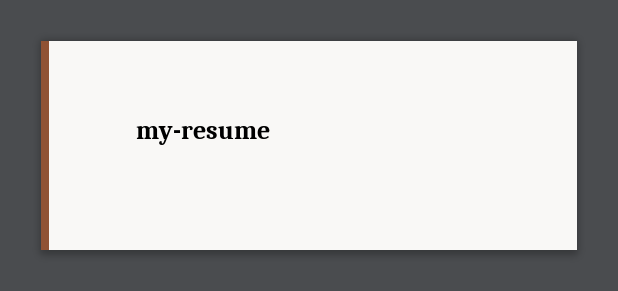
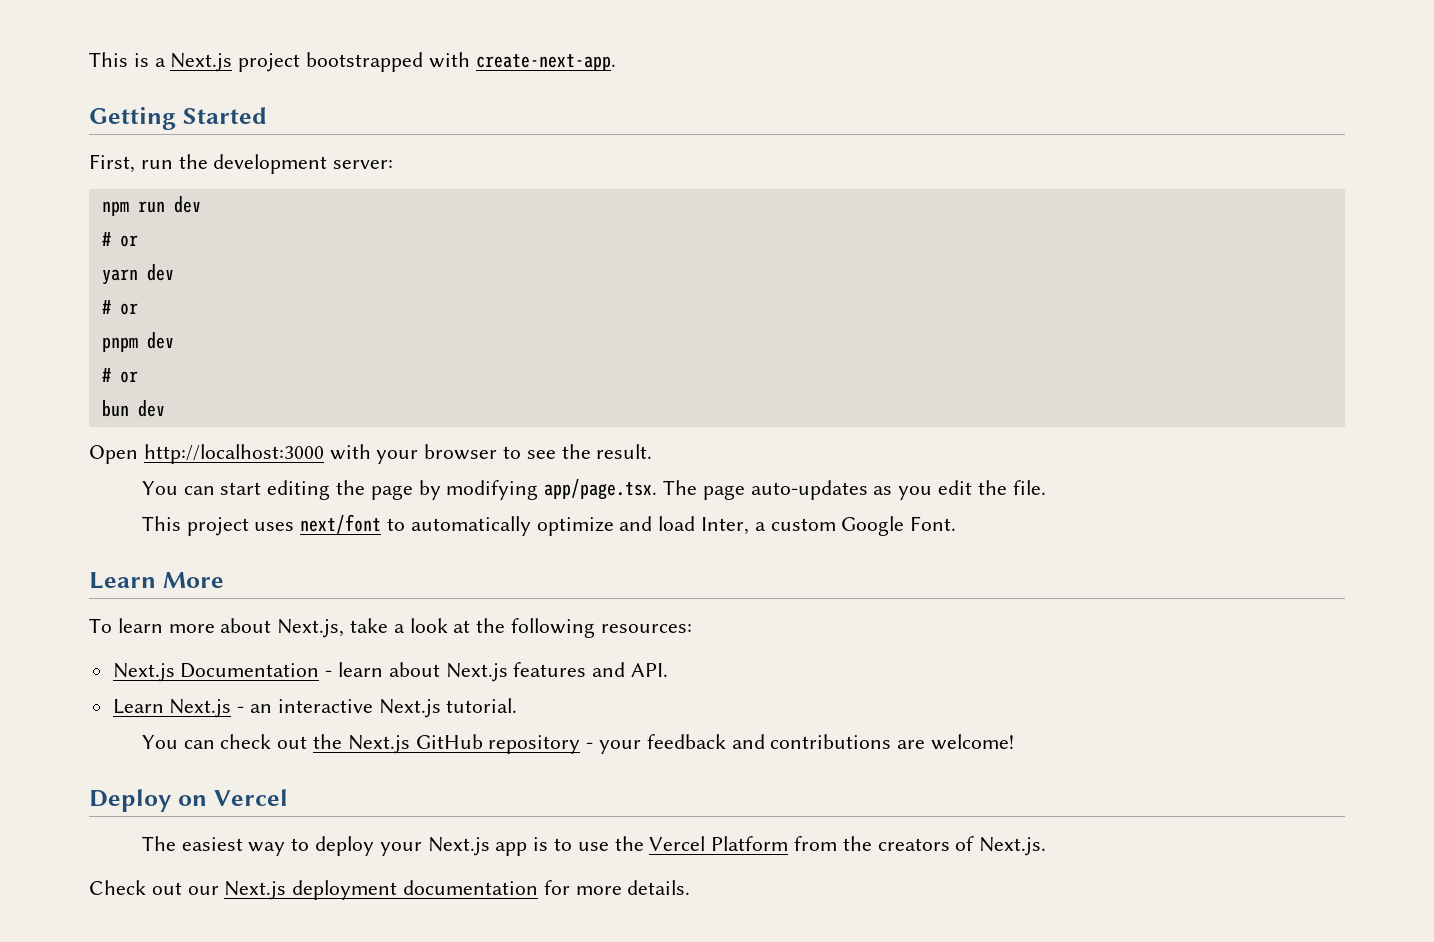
[136,125,270,145] my-resume -> [89,52,616,72] [89,107,267,130] [89,154,394,174] [101,196,201,216] [101,232,138,247] [101,264,174,285] [101,300,138,315] [101,332,174,352] [101,368,138,383] [101,400,165,417] [89,444,653,464] [141,479,1046,500] [141,514,957,536] [89,572,224,589] [89,618,692,638] [112,662,669,682] [112,698,518,718] [141,734,1015,754] [89,789,288,812] [141,836,1047,856] [89,880,691,900] This is a Next.js project bootstrapped with create-next-app. // Getting Started // First, run the development server: // npm run dev // # or // yarn dev // # or // pnpm dev // # or // bun dev // Open http://localhost:3000 with your browser to see the result. // You can start editing the page by modifying app/page.tsx. The page auto-updates as you edit the file. // This project uses next/font to automatically optimize and load Inter, a custom Google Font. // Learn More // To learn more about Next.js, take a look at the following resources: // Next.js Documentation - learn about Next.js features and API. // Learn Next.js - an interactive Next.js tutorial. // You can check out the Next.js GitHub repository - your feedback and contributions are welcome! // Deploy on Vercel // The easiest way to deploy your Next.js app is to use the Vercel Platform from the creators of Next.js. // Check out our Next.js deployment documentation for more details.

